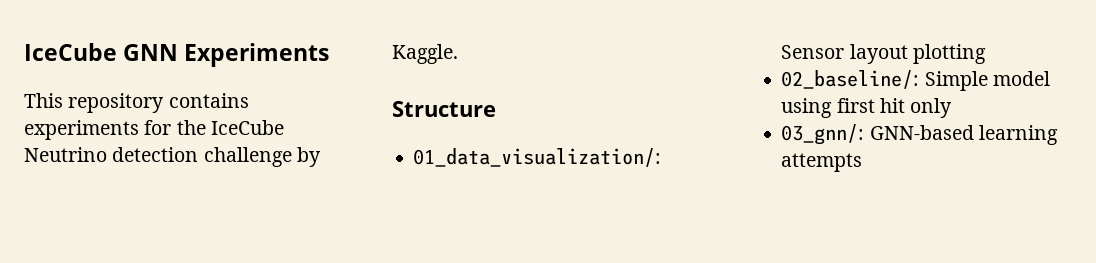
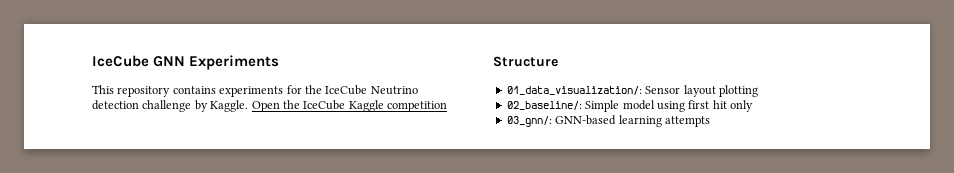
(458, 54) none -> [251,100,447,112] Open the IceCube Kaggle competition

